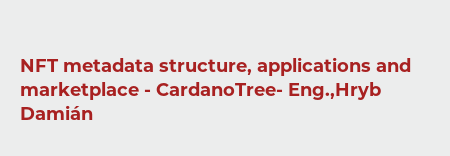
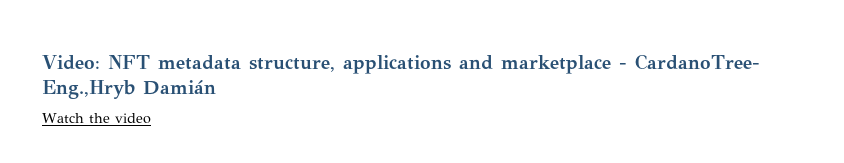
(20, 65) none -> [42,55,100,70] Video:
(93, 112) none -> [42,113,151,124] // Watch the video

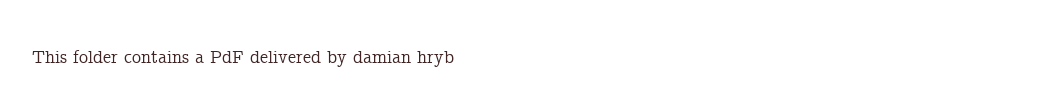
[42,54,760,74] [42,80,216,99] [42,113,151,124] Video: NFT metadata structure, applications and marketplace - CardanoTree- Eng.,Hryb Damián // Watch the video -> [32,50,454,67] This folder contains a PdF delivered by damian hryb

